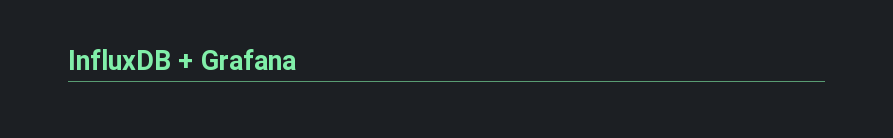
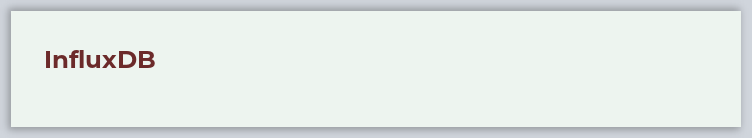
[178,49,296,70] + Grafana -> (156, 59) none

